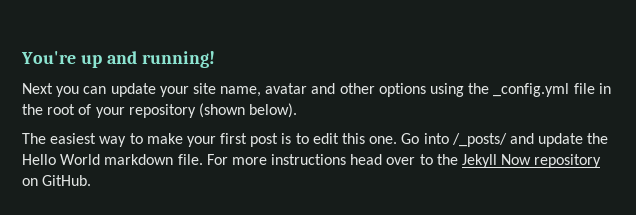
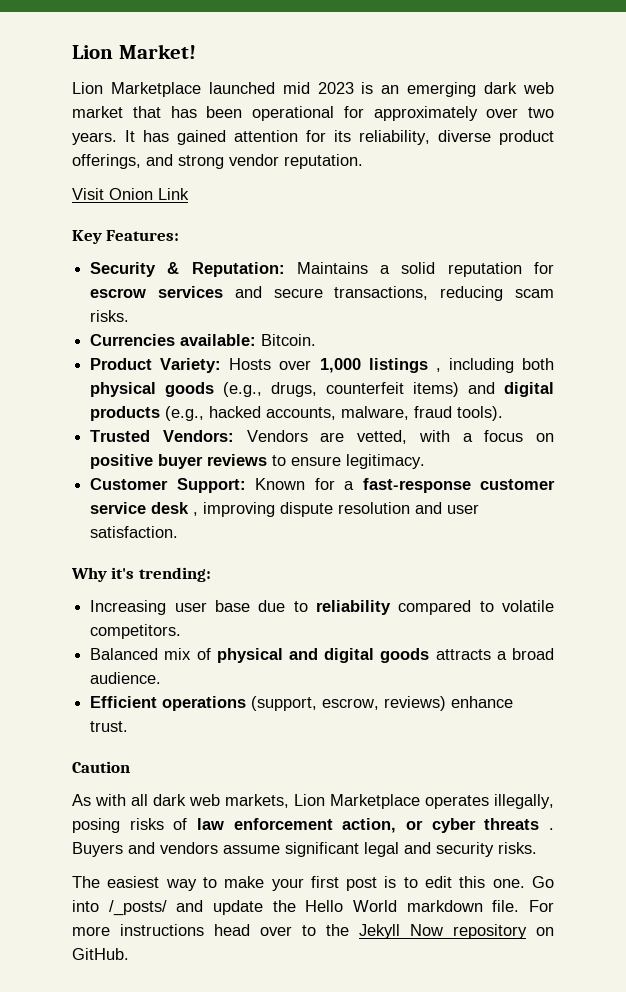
[21,51,215,68] [22,83,611,97] [22,103,298,118] You're up and running! // Next you can update your site name, avatar and other options using the _config.yml file in the root of your repository (shown below). -> [72,44,196,59] [72,82,555,97] [72,106,554,121] [72,130,554,145] [72,154,363,169] [72,188,189,200] [72,230,180,244] [90,262,555,277] [90,286,554,301] [90,310,130,322] [90,334,317,346] [90,358,554,373] [90,382,554,397] [90,406,504,421] [90,430,554,444] [90,454,426,469] [90,478,555,493] [90,502,480,517] [90,526,179,538] [71,567,211,582] [90,600,554,615] [90,624,182,639] [90,648,555,663] [90,672,162,684] [90,696,514,711] [90,721,129,732] [72,761,130,773] [72,794,554,809] [72,818,554,833] [72,842,537,857] Lion Market! // Lion Marketplace launched mid 2023 is an emerging dark web market that has been operational for approximately over two years. It has gained attention for its reliability, diverse product offerings, and strong vendor reputation. // Visit Onion Link // Key Features: // Security & Reputation: Maintains a solid reputation for escrow services and secure transactions, reducing scam risks. // Currencies available: Bitcoin. // Product Variety: Hosts over 1,000 listings , including both physical goods (e.g., drugs, counterfeit items) and digital products (e.g., hacked accounts, malware, fraud tools). // Trusted Vendors: Vendors are vetted, with a focus on positive buyer reviews to ensure legitimacy. // Customer Support: Known for a fast-response customer service desk , improving dispute resolution and user satisfaction. // Why it's trending: // Increasing user base due to reliability compared to volatile competitors. // Balanced mix of physical and digital goods attracts a broad audience. // Efficient operations (support, escrow, reviews) enhance trust. // Caution // As with all dark web markets, Lion Marketplace operates illegally, posing risks of law enforcement action, or cyber threats . Buyers and vendors assume significant legal and security risks.

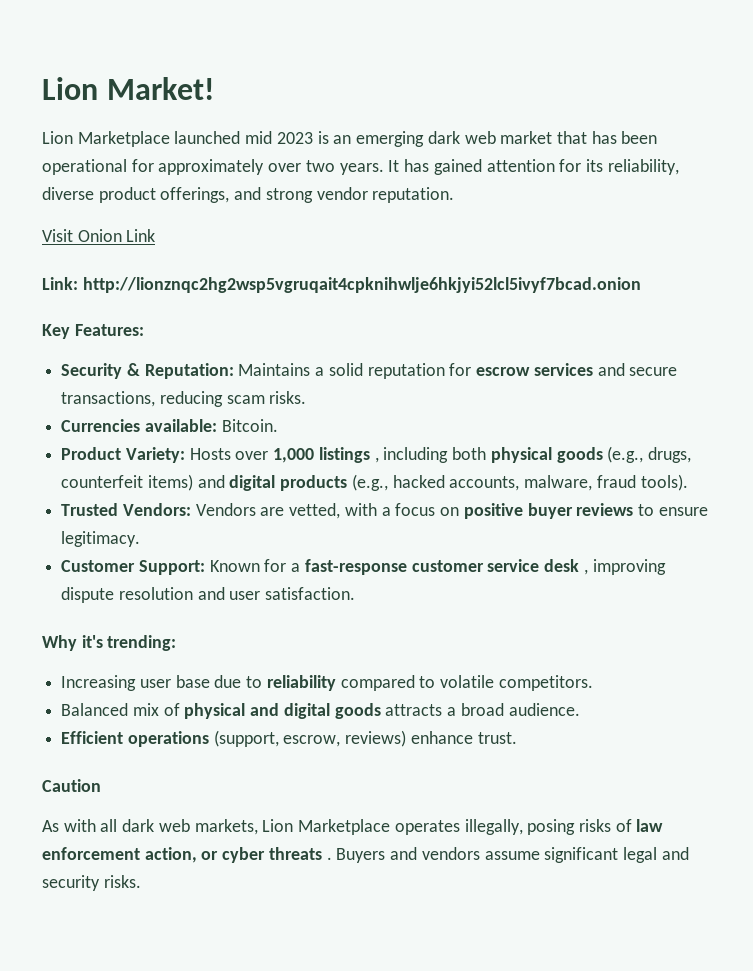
(189, 194) none -> [42,277,641,293] // Link: http://lionznqc2hg2wsp5vgruqait4cpknihwlje6hkjyi52lcl5ivyf7bcad.onion
[72,876,555,891] [72,900,554,916] [72,924,554,939] [72,948,129,960] // The easiest way to make your first post is to edit this one. Go into /_posts/ and update the Hello World markdown file. For more instructions head over to the Jekyll Now repository on GitHub. -> (141, 881) none

